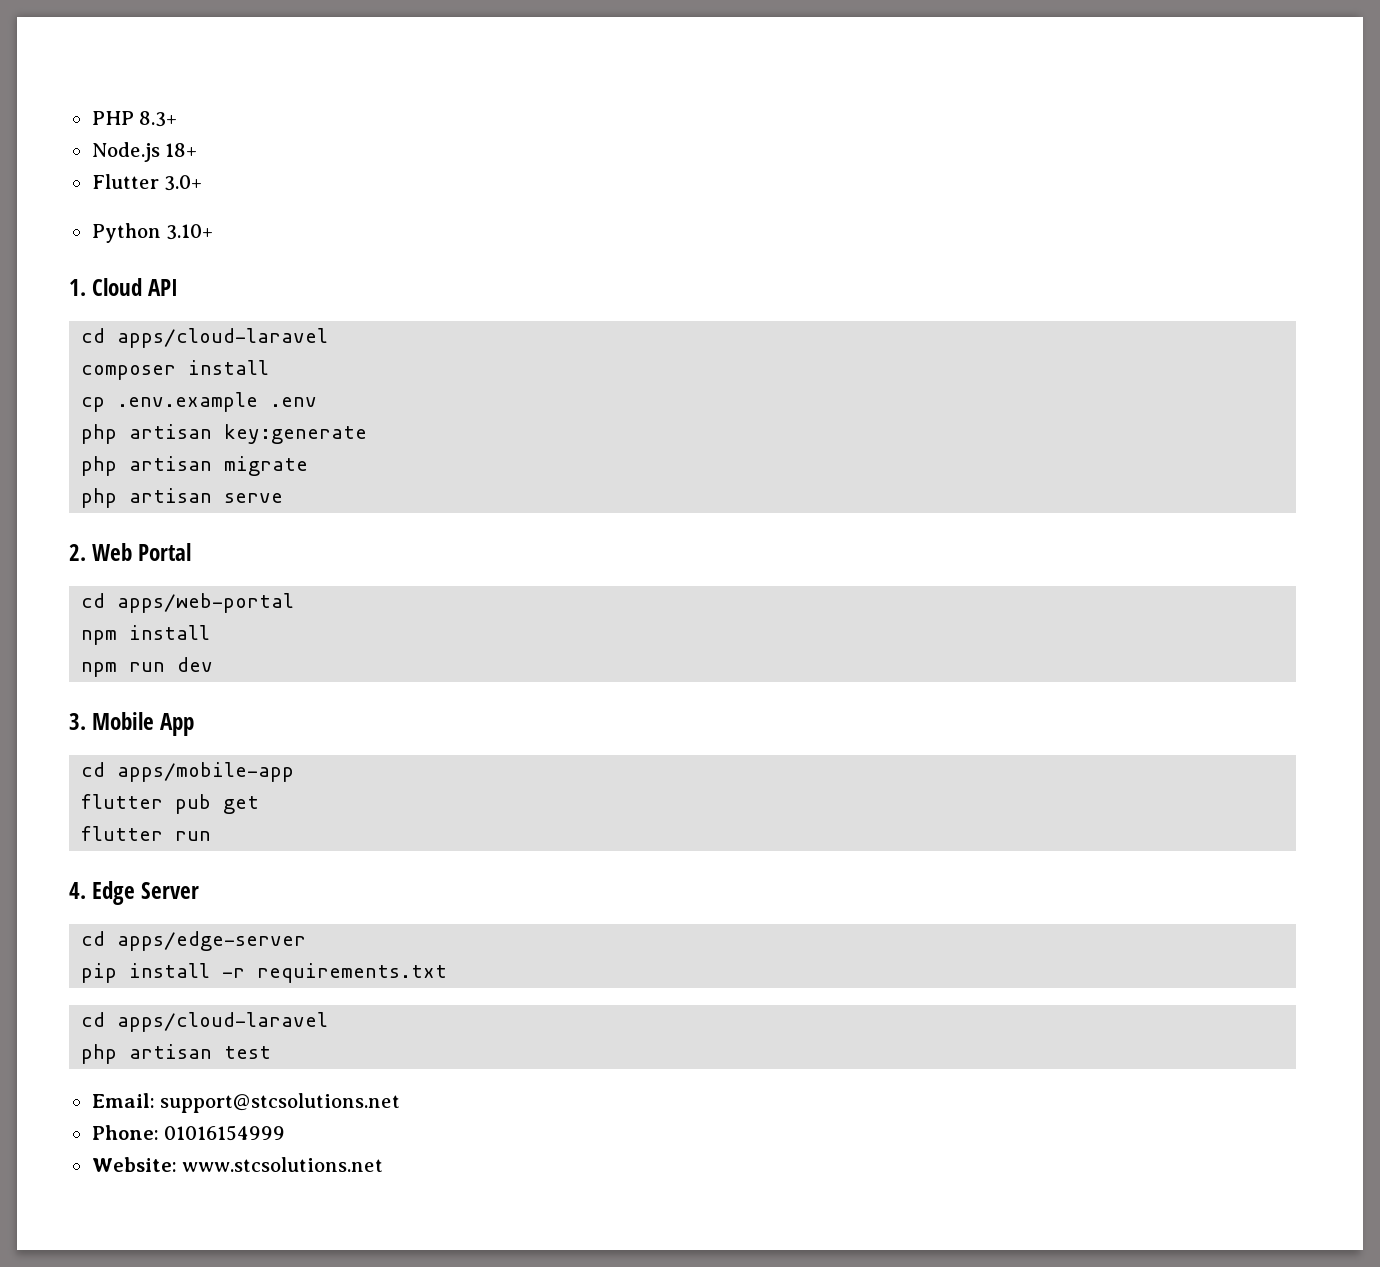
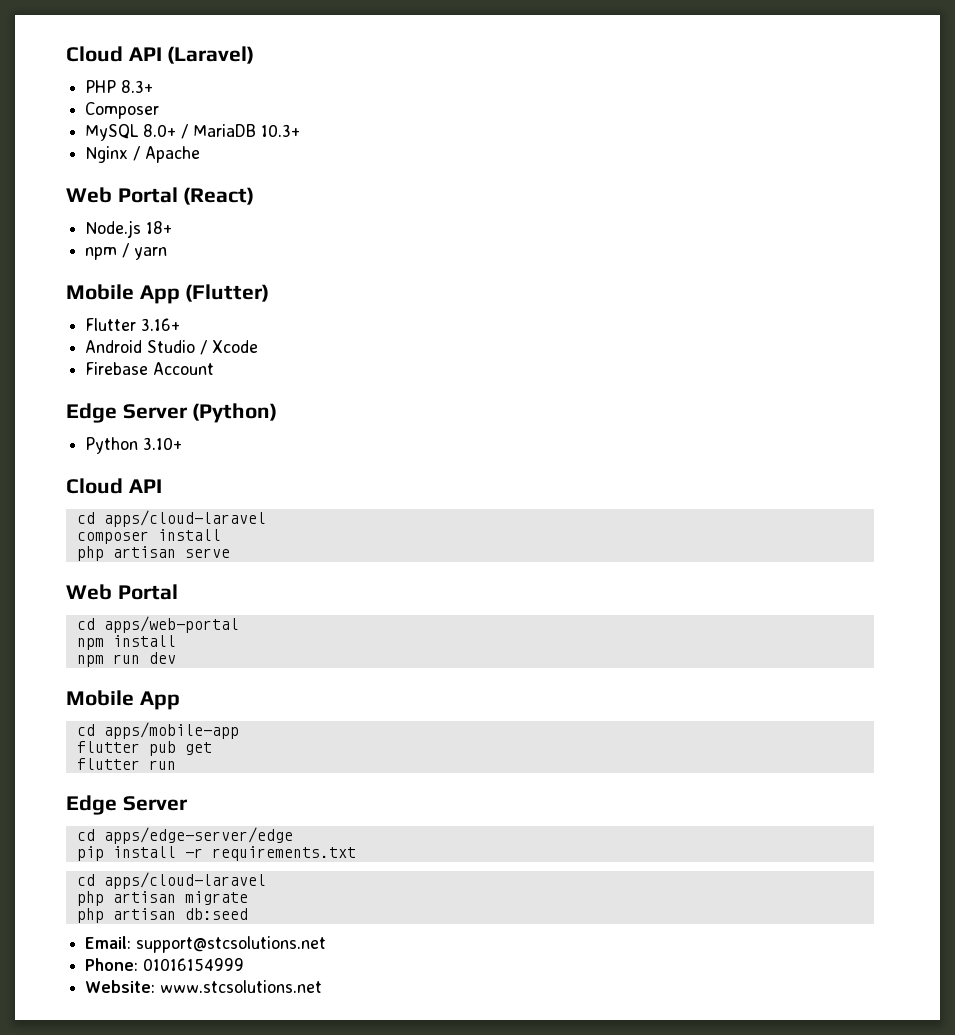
(91, 118) none -> [66,46,255,64] Cloud API (Laravel) //
[91,142,198,162] [91,174,203,191] Node.js 18+ // Flutter 3.0+ -> [85,102,160,119] [85,124,301,141] [85,146,201,163] [66,187,255,205] [85,220,173,238] [85,243,168,260] [66,284,270,304] [85,318,181,331] [85,340,259,355] [85,362,215,375] [66,403,278,423] Composer // MySQL 8.0+ / MariaDB 10.3+ // Nginx / Apache // Web Portal (React) // Node.js 18+ // npm / yarn // Mobile App (Flutter) // Flutter 3.16+ // Android Studio / Xcode // Firebase Account // Edge Server (Python)
[69,279,86,296] 1. -> (183, 443) none
[81,392,318,412] [81,424,368,444] [81,456,309,476] // cp .env.example .env // php artisan key:generate // php artisan migrate -> (221, 535) none
[69,544,86,561] 2. -> (230, 553) none
[69,713,86,730] 3. -> (176, 658) none
[69,882,86,899] 4. -> (176, 765) none
[117,931,307,951] apps/edge-server -> [103,827,293,844] apps/edge-server/edge
[224,1046,272,1059] test -> [184,891,248,905] [76,908,248,923] migrate // php artisan db:seed

